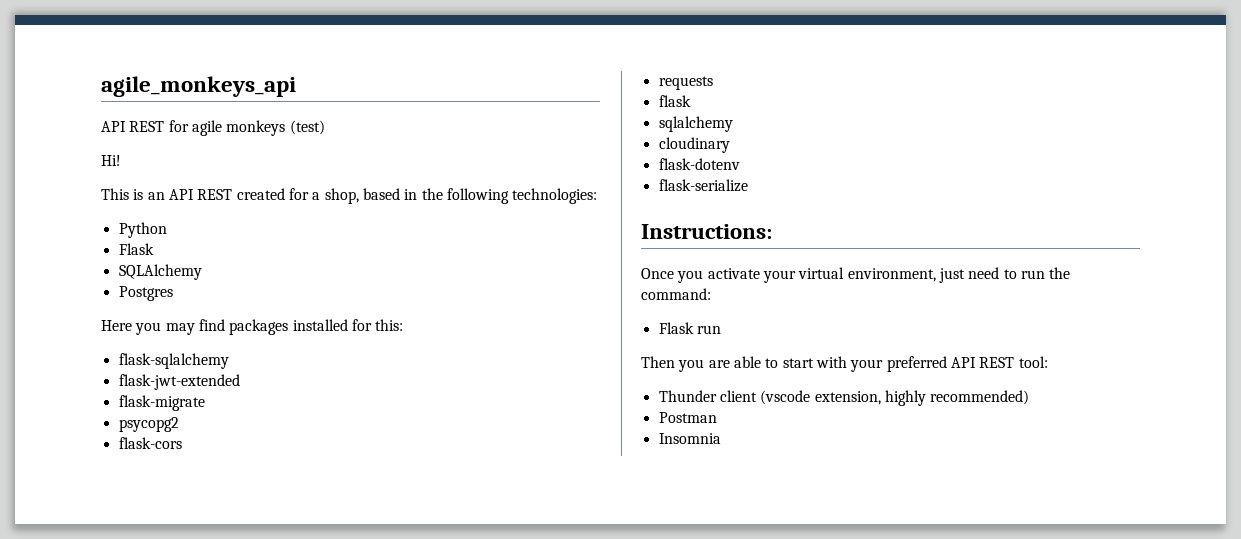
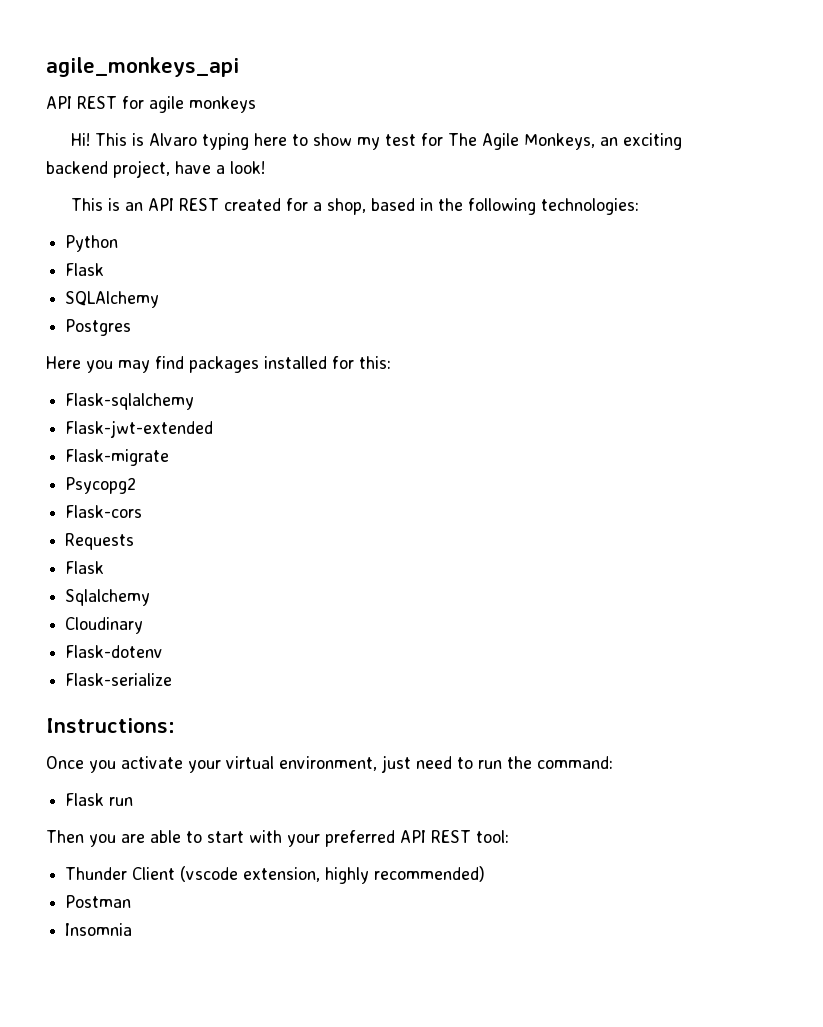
[289,120,325,135] (test) -> (256, 104) none
(121, 160) none -> [95,133,683,150] [46,160,265,178] This is Alvaro typing here to show my test for The Agile Monkeys, an exciting backend project, have a look!
[118,353,229,369] [118,374,240,390] [118,395,205,411] [118,417,179,432] [118,437,182,449] [658,76,713,90] [658,95,691,107] [658,116,733,132] [658,137,730,153] [658,158,740,170] [658,179,748,192] flask-sqlalchemy // flask-jwt-extended // flask-migrate // psycopg2 // flask-cors // requests // flask // sqlalchemy // cloudinary // flask-dotenv // flask-serialize -> [65,393,195,410] [65,420,214,438] [65,449,170,466] [65,477,137,494] [65,505,143,518] [65,533,135,550] [65,561,105,574] [65,589,151,606] [65,617,144,634] [65,645,164,658] [65,673,173,686] Flask-sqlalchemy // Flask-jwt-extended // Flask-migrate // Psycopg2 // Flask-cors // Requests // Flask // Sqlalchemy // Cloudinary // Flask-dotenv // Flask-serialize
[719,390,757,402] client -> [132,867,176,880] Client

